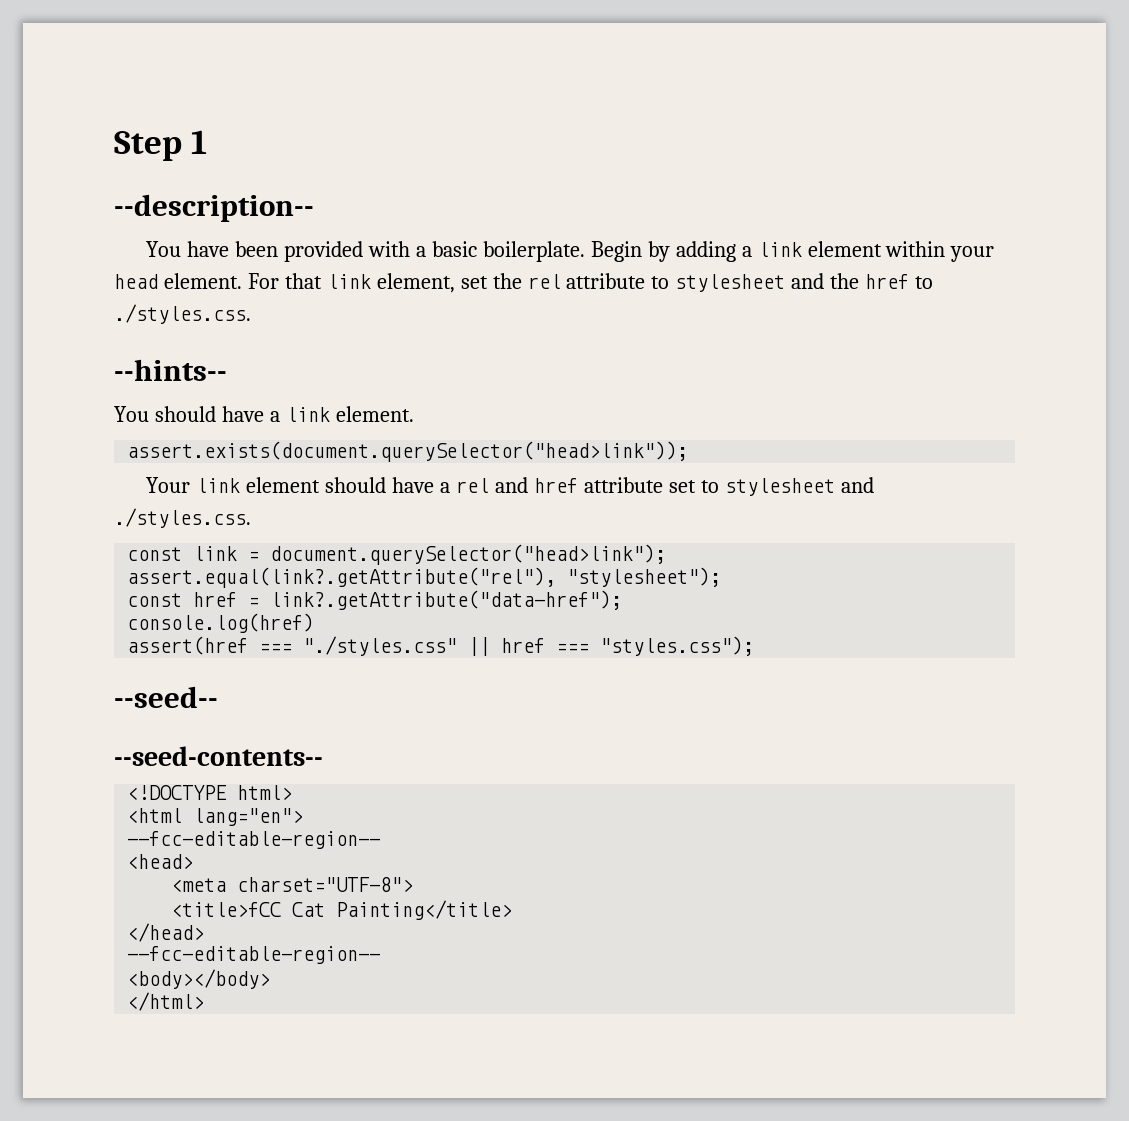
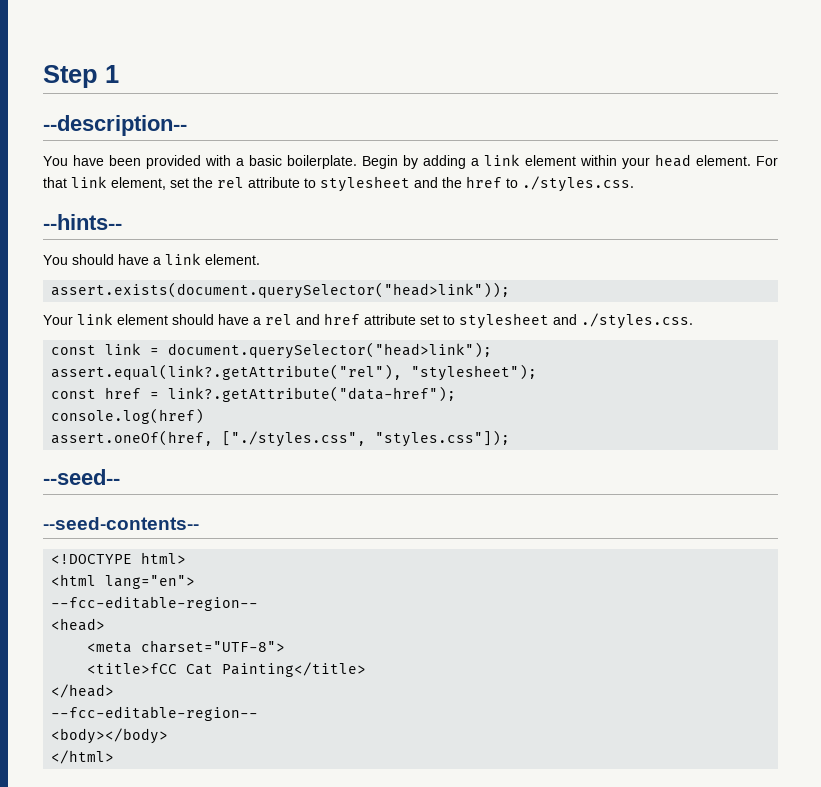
[127,636,755,656] assert(href === "./styles.css" || href === "styles.css"); -> [51,430,511,447] assert.oneOf(href, ["./styles.css", "styles.css"]);

